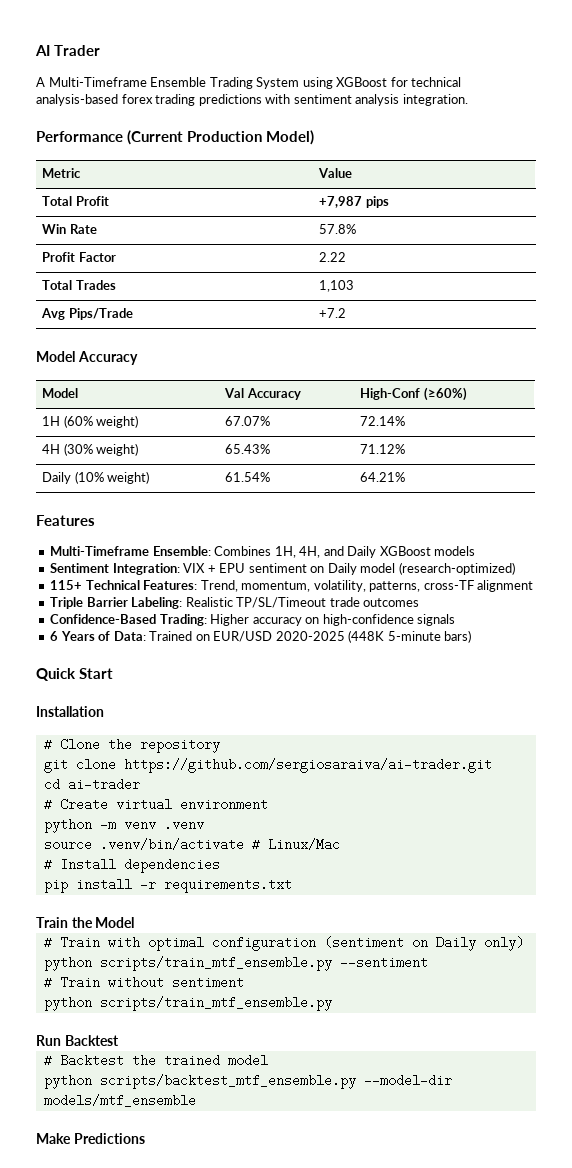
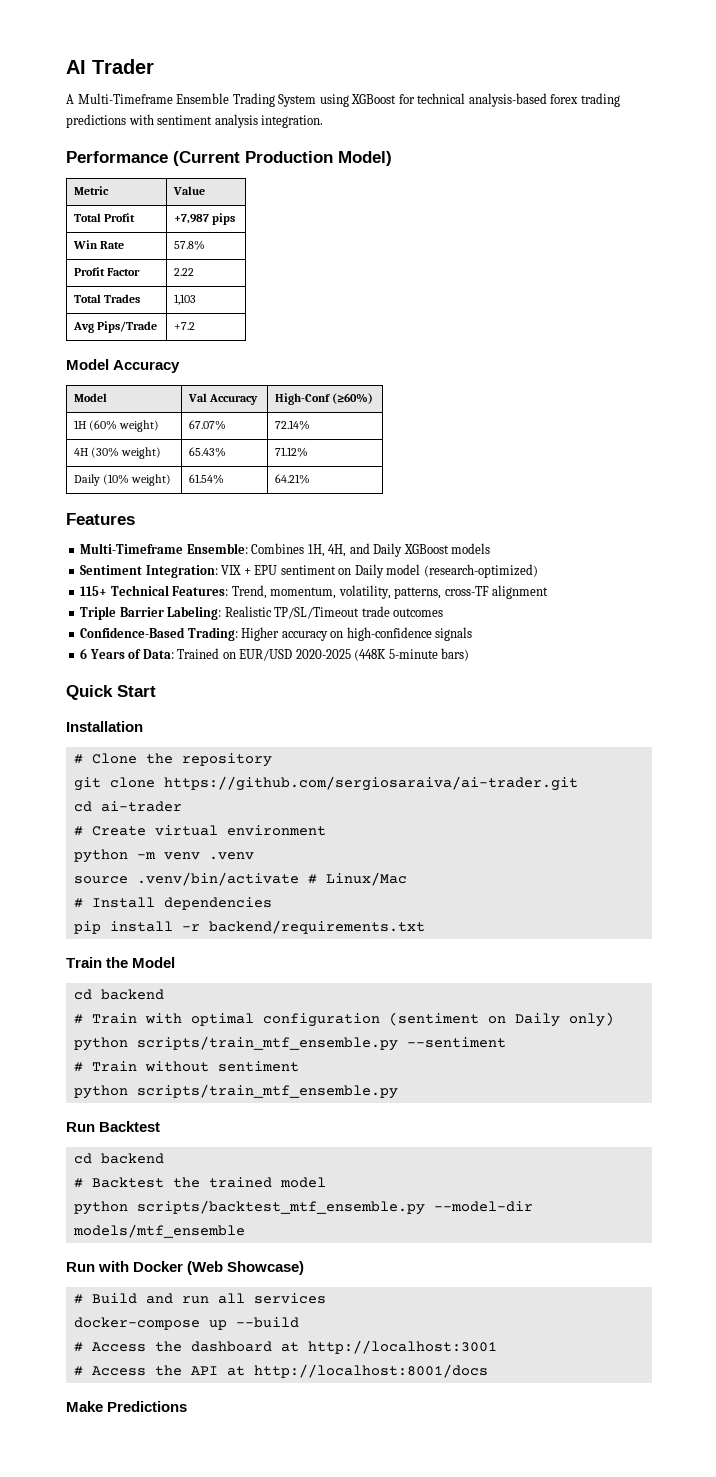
[163,878,292,893] requirements.txt -> [208,920,425,934] backend/requirements.txt
(135, 922) none -> [73,989,164,1000] // cd backend
(119, 1040) none -> [73,1153,164,1164] // cd backend
(196, 1100) none -> [66,1261,305,1275] [73,1293,326,1304] [73,1317,299,1330] [73,1340,497,1354] [73,1364,488,1378] // Run with Docker (Web Showcase) // # Build and run all services // docker-compose up --build // # Access the dashboard at http://localhost:3001 // # Access the API at http://localhost:8001/docs

